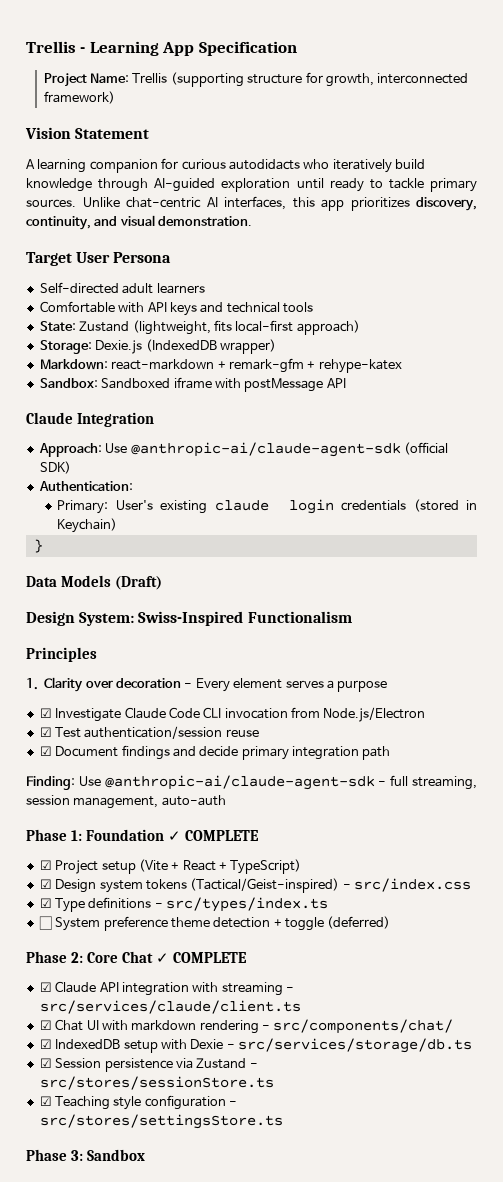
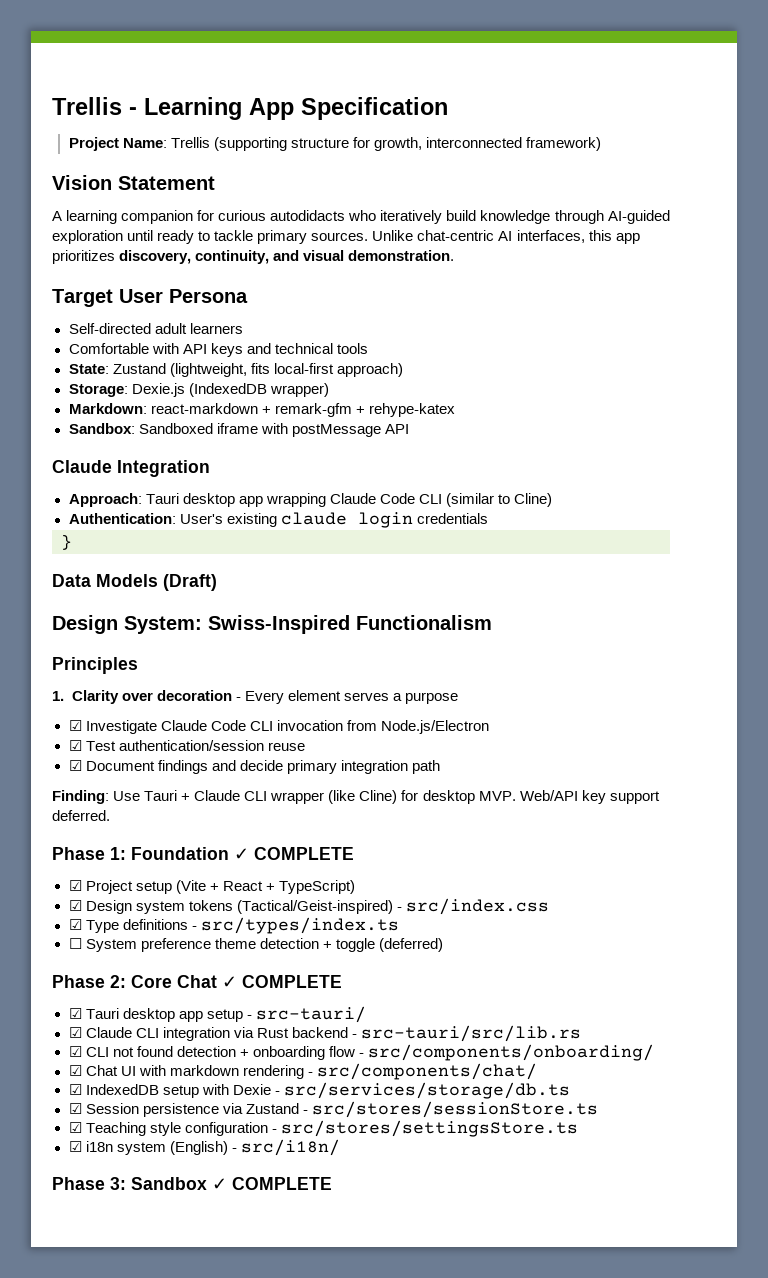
[105,442,448,457] [39,461,71,474] Use @anthropic-ai/claude-agent-sdk (official SDK) -> [145,493,553,507] Tauri desktop app wrapping Claude Code CLI (similar to Cline)
[57,500,109,514] // Primary: -> (176, 518) none
[413,499,477,512] [57,518,118,533] (stored in Keychain) -> (488, 518) none
[104,775,478,790] [26,795,226,809] @anthropic-ai/claude-agent-sdk - full streaming, session management, auto-auth -> [144,790,660,804] [52,810,110,821] Tauri + Claude CLI wrapper (like Cline) for desktop MVP. Web/API key support deferred.
[55,981,294,996] [39,1000,301,1014] Claude API integration with streaming - src/services/claude/client.ts -> [85,1006,366,1023] [68,1025,581,1042] [68,1044,654,1061] Tauri desktop app setup - src-tauri/ // ☑ Claude CLI integration via Rust backend - src-tauri/src/lib.rs // ☑ CLI not found detection + onboarding flow - src/components/onboarding/
(283, 1121) none -> [68,1139,340,1156] // ☑ i18n system (English) - src/i18n/
(145, 1155) none -> [212,1177,332,1190] ✓ COMPLETE

